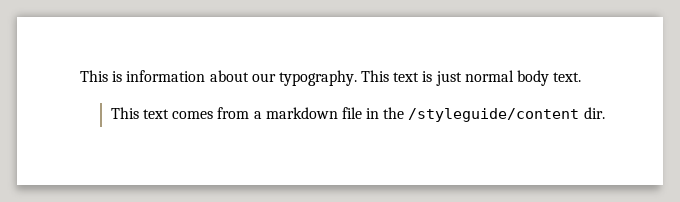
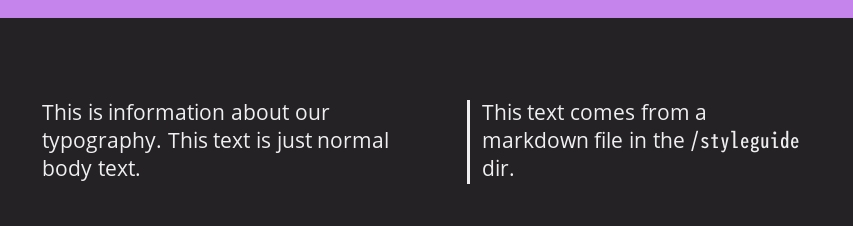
[408,108,580,122] /styleguide/content -> [690,130,801,153] /styleguide

